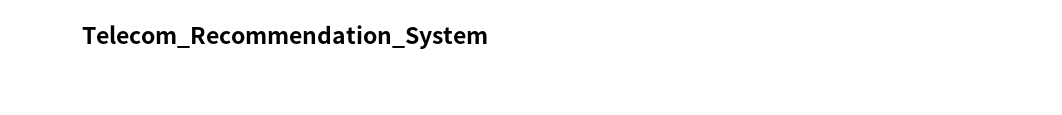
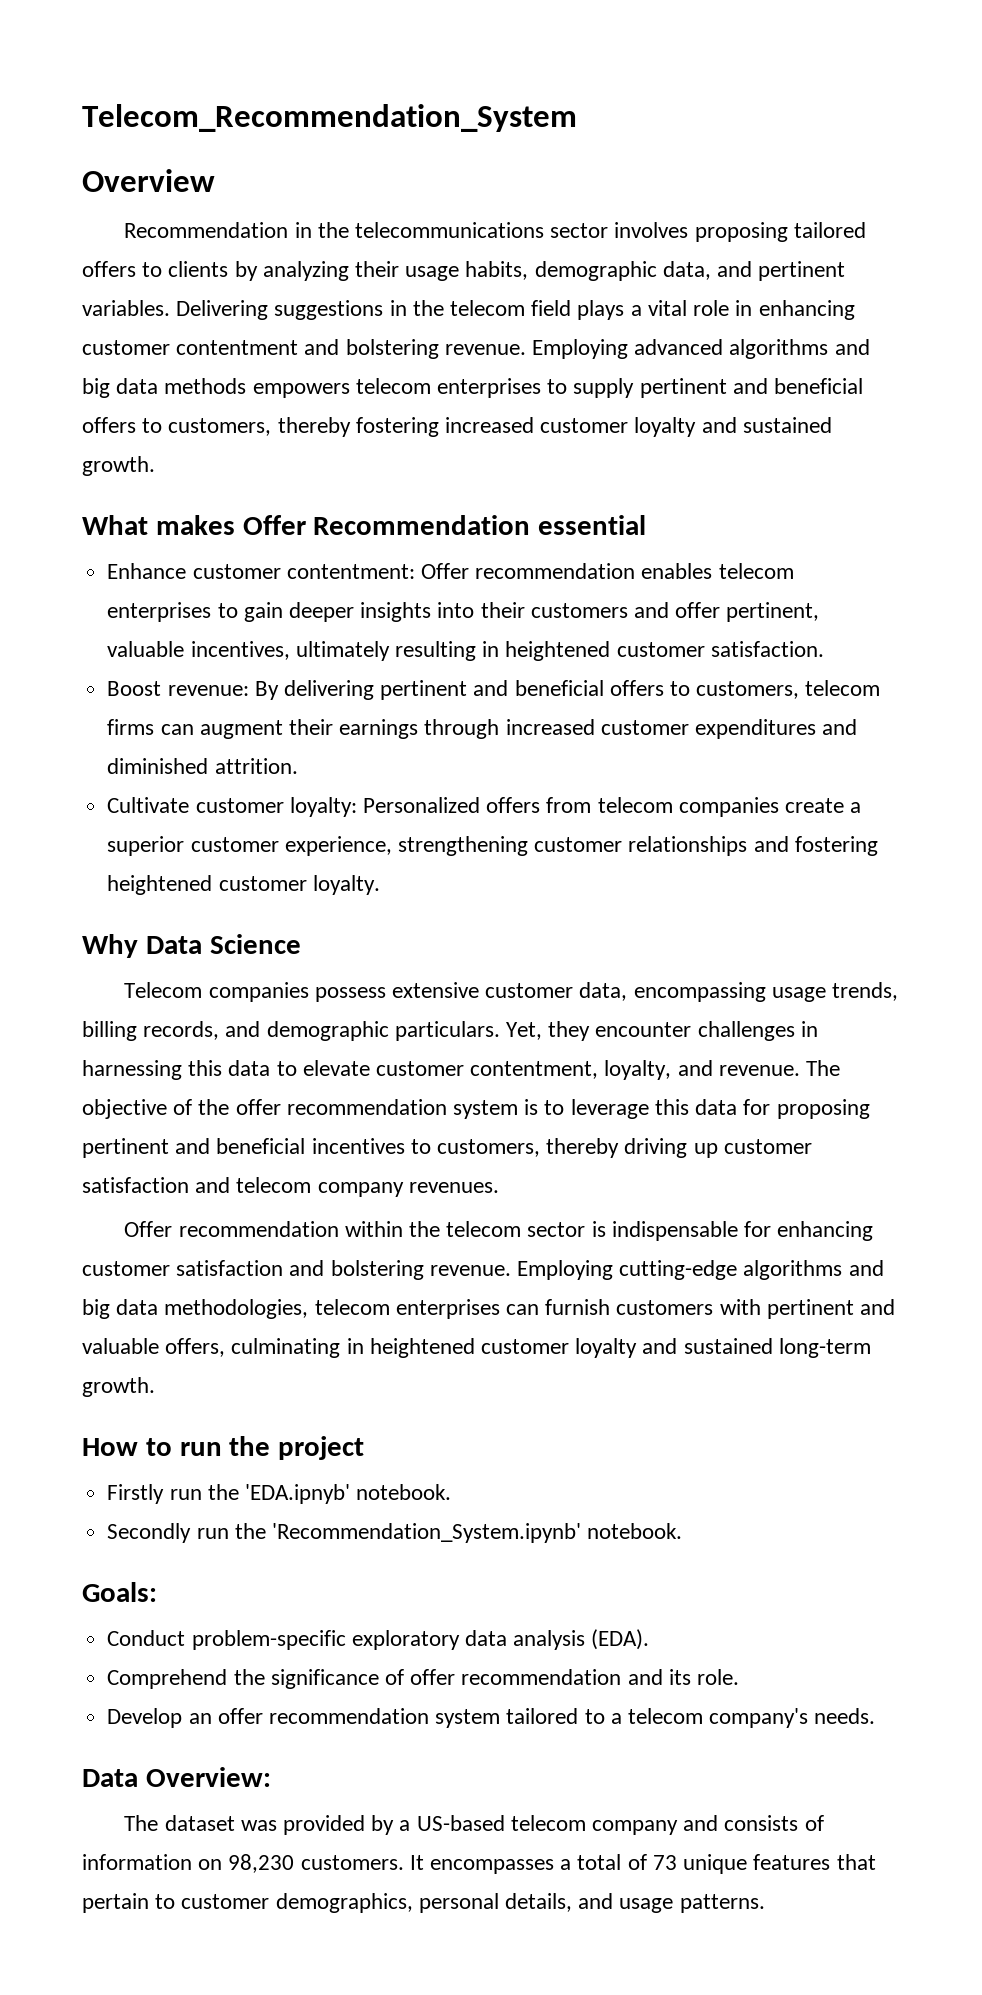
(488, 37) none -> [82,169,215,192] [124,222,866,242] [82,261,846,281] [82,300,855,320] [82,339,870,359] [82,378,864,398] [82,417,832,437] [82,456,155,476] [82,515,647,535] [107,563,794,579] [107,602,820,622] [107,641,824,661] [107,680,881,700] [107,719,858,739] [107,758,298,774] [107,797,862,817] [107,836,878,856] [107,875,380,895] [82,934,301,958] [124,982,898,1002] [82,1021,818,1041] [82,1060,841,1080] [82,1099,870,1119] [82,1138,812,1158] [82,1177,499,1197] [124,1221,874,1241] [82,1260,884,1280] [82,1299,896,1319] [82,1338,871,1358] [82,1377,155,1397] [82,1436,365,1460] [107,1484,452,1504] [107,1523,683,1543] [82,1582,157,1602] [107,1629,650,1650] [107,1669,739,1689] [107,1708,876,1728] [82,1767,271,1787] [124,1815,824,1835] [82,1854,876,1874] [82,1893,765,1913] // Overview // Recommendation in the telecommunications sector involves proposing tailored offers to clients by analyzing their usage habits, demographic data, and pertinent variables. Delivering suggestions in the telecom field plays a vital role in enhancing customer contentment and bolstering revenue. Employing advanced algorithms and big data methods empowers telecom enterprises to supply pertinent and beneficial offers to customers, thereby fostering increased customer loyalty and sustained growth. // What makes Offer Recommendation essential // Enhance customer contentment: Offer recommendation enables telecom enterprises to gain deeper insights into their customers and offer pertinent, valuable incentives, ultimately resulting in heightened customer satisfaction. // Boost revenue: By delivering pertinent and beneficial offers to customers, telecom firms can augment their earnings through increased customer expenditures and diminished attrition. // Cultivate customer loyalty: Personalized offers from telecom companies create a superior customer experience, strengthening customer relationships and fostering heightened customer loyalty. // Why Data Science // Telecom companies possess extensive customer data, encompassing usage trends, billing records, and demographic particulars. Yet, they encounter challenges in harnessing this data to elevate customer contentment, loyalty, and revenue. The objective of the offer recommendation system is to leverage this data for proposing pertinent and beneficial incentives to customers, thereby driving up customer satisfaction and telecom company revenues. // Offer recommendation within the telecom sector is indispensable for enhancing customer satisfaction and bolstering revenue. Employing cutting-edge algorithms and big data methodologies, telecom enterprises can furnish customers with pertinent and valuable offers, culminating in heightened customer loyalty and sustained long-term growth. // How to run the project // Firstly run the 'EDA.ipnyb' notebook. // Secondly run the 'Recommendation_System.ipynb' notebook. // Goals: // Conduct problem-specific exploratory data analysis (EDA). // Comprehend the significance of offer recommendation and its role. // Develop an offer recommendation system tailored to a telecom company's needs. // Data Overview: // The dataset was provided by a US-based telecom company and consists of information on 98,230 customers. It encompasses a total of 73 unique features that pertain to customer demographics, personal details, and usage patterns.

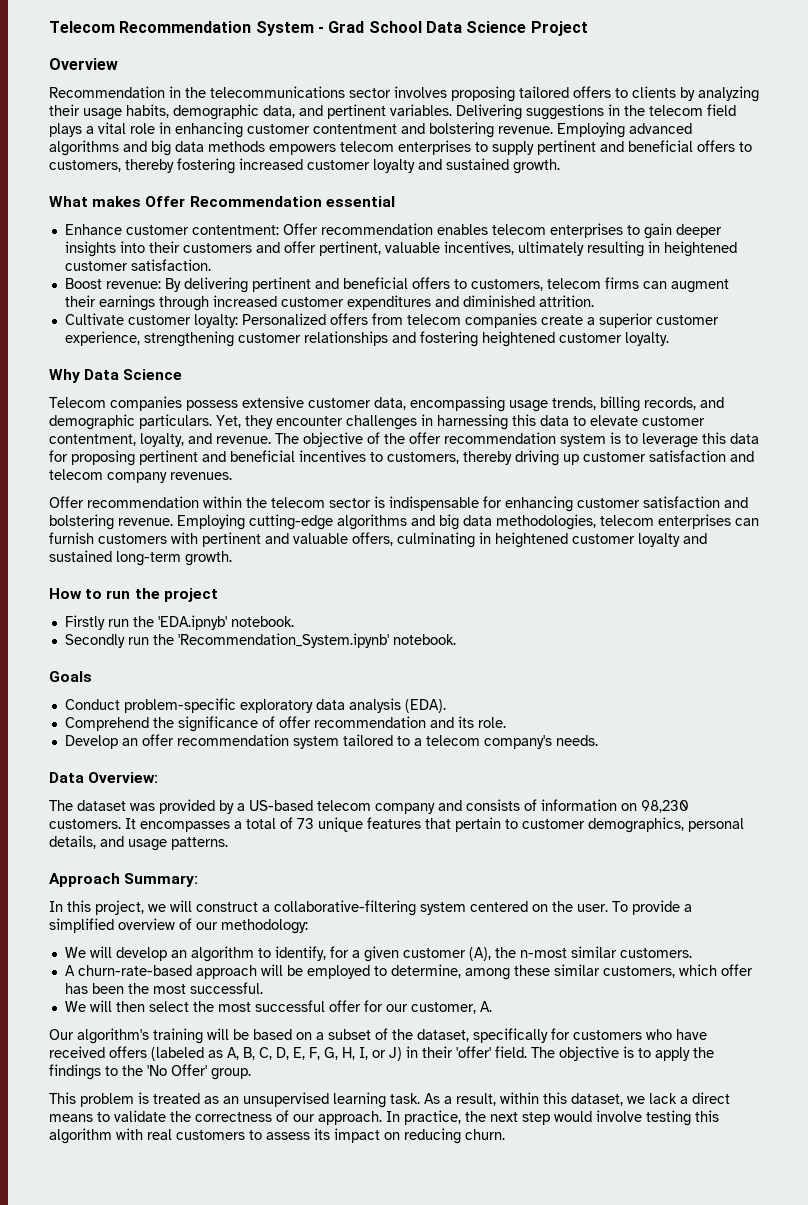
[82,104,577,132] Telecom_Recommendation_System -> [49,21,588,36] Telecom Recommendation System - Grad School Data Science Project
[82,1582,157,1602] Goals: -> [49,671,92,682] Goals
(765, 1903) none -> [49,873,199,887] [49,900,692,916] [49,918,308,934] [64,946,692,962] [64,964,753,980] [64,982,263,994] [64,1000,492,1014] [49,1028,707,1044] [49,1046,714,1061] [49,1064,251,1080] [49,1092,730,1108] [49,1110,719,1126] [49,1128,505,1144] // Approach Summary: // In this project, we will construct a collaborative-filtering system centered on the user. To provide a simplified overview of our methodology: // We will develop an algorithm to identify, for a given customer (A), the n-most similar customers. // A churn-rate-based approach will be employed to determine, among these similar customers, which offer has been the most successful. // We will then select the most successful offer for our customer, A. // Our algorithm's training will be based on a subset of the dataset, specifically for customers who have received offers (labeled as A, B, C, D, E, F, G, H, I, or J) in their 'offer' field. The objective is to apply the findings to the 'No Offer' group. // This problem is treated as an unsupervised learning task. As a result, within this dataset, we lack a direct means to validate the correctness of our approach. In practice, the next step would involve testing this algorithm with real customers to assess its impact on reducing churn.

